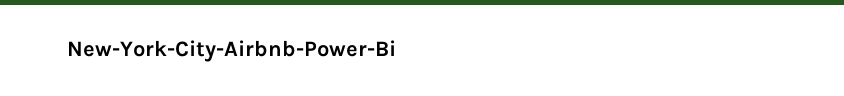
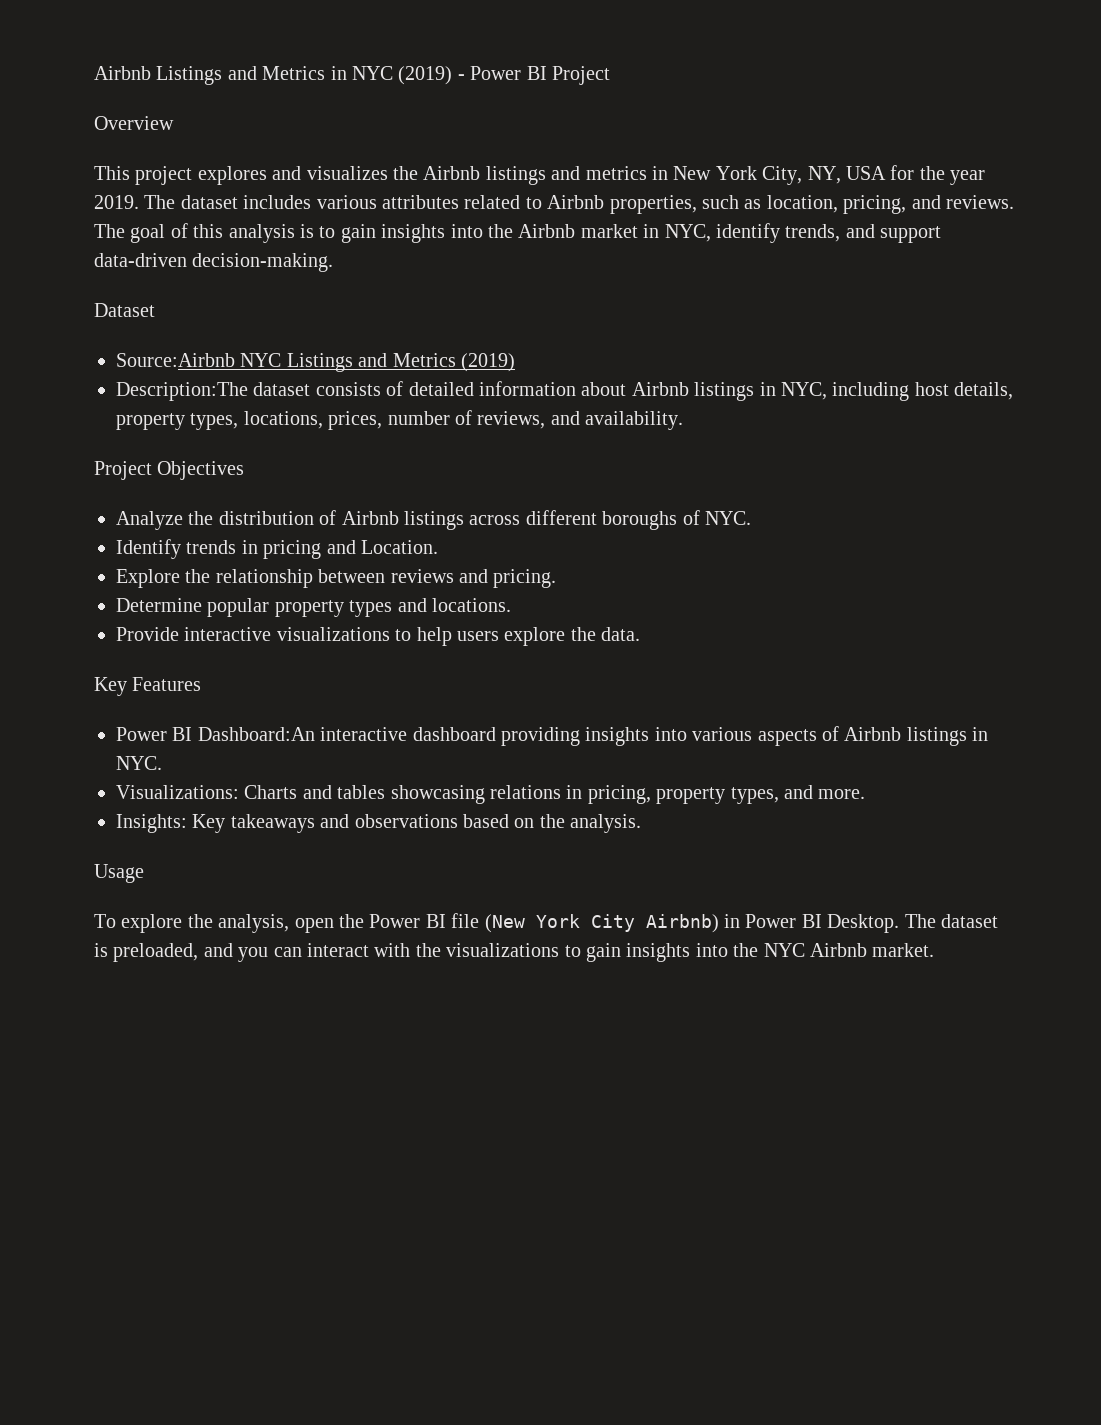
[67,40,396,62] New-York-City-Airbnb-Power-Bi -> [94,66,610,85] [94,116,174,130] [94,165,986,185] [94,195,1014,214] [94,223,942,243] [94,253,334,272] [94,303,155,317] [116,353,515,372] [116,381,1014,401] [116,410,684,430] [94,461,245,480] [116,510,751,530] [116,539,438,559] [116,569,557,588] [116,598,511,617] [116,627,641,646] [94,677,202,696] [116,726,989,746] [116,756,162,770] [116,785,866,804] [116,814,642,833] [94,864,144,883] [94,913,998,933] [94,943,935,962] Airbnb Listings and Metrics in NYC (2019) - Power BI Project // Overview // This project explores and visualizes the Airbnb listings and metrics in New York City, NY, USA for the year 2019. The dataset includes various attributes related to Airbnb properties, such as location, pricing, and reviews. The goal of this analysis is to gain insights into the Airbnb market in NYC, identify trends, and support data-driven decision-making. // Dataset // Source:Airbnb NYC Listings and Metrics (2019) // Description:The dataset consists of detailed information about Airbnb listings in NYC, including host details, property types, locations, prices, number of reviews, and availability. // Project Objectives // Analyze the distribution of Airbnb listings across different boroughs of NYC. // Identify trends in pricing and Location. // Explore the relationship between reviews and pricing. // Determine popular property types and locations. // Provide interactive visualizations to help users explore the data. // Key Features // Power BI Dashboard:An interactive dashboard providing insights into various aspects of Airbnb listings in NYC. // Visualizations: Charts and tables showcasing relations in pricing, property types, and more. // Insights: Key takeaways and observations based on the analysis. // Usage // To explore the analysis, open the Power BI file (New York City Airbnb) in Power BI Desktop. The dataset is preloaded, and you can interact with the visualizations to gain insights into the NYC Airbnb market.

